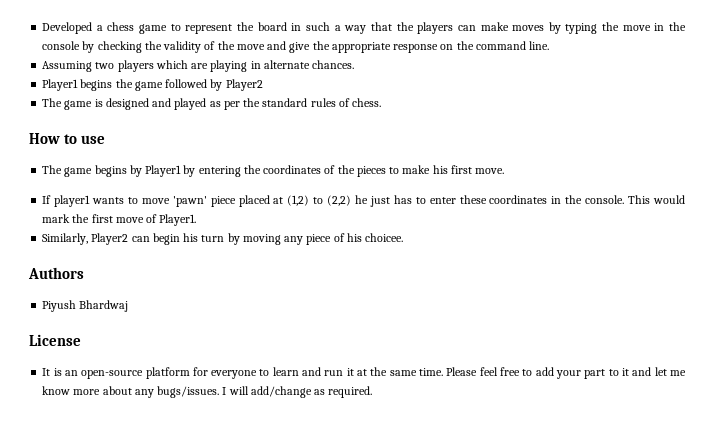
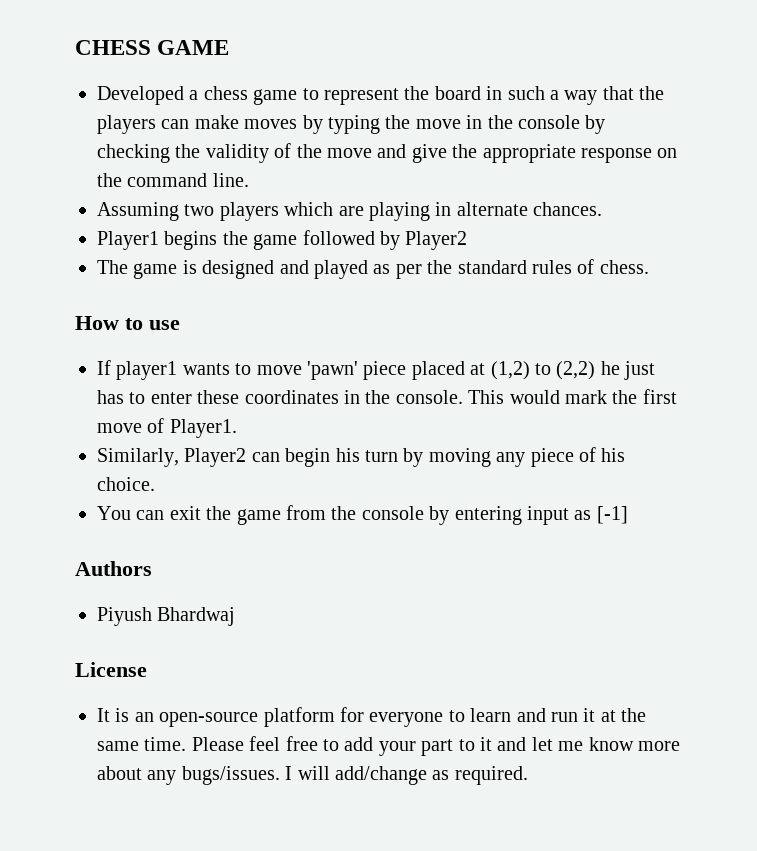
(42, 28) none -> [75,40,230,55] CHESS GAME //
[42,165,505,177] // The game begins by Player1 by entering the coordinates of the pieces to make his first move. -> (180, 325) none
[365,233,404,242] choicee. -> [97,477,155,491] [97,505,628,525] choice. // You can exit the game from the console by entering input as [-1]

